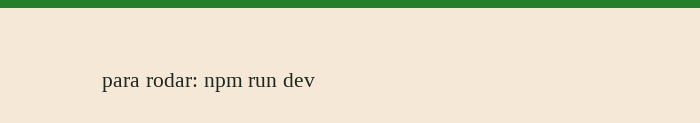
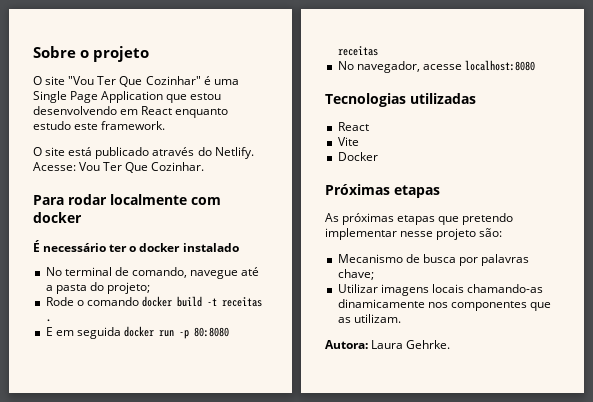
[102,73,316,92] para rodar: npm run dev -> [33,46,149,62] [33,76,239,87] [33,91,222,103] [33,106,229,118] [33,121,166,130] [33,147,254,159] [33,162,205,173] [33,194,221,205] [33,212,82,223] [33,240,239,252] [45,267,260,279] [45,282,150,294] [45,296,262,307] [45,319,51,322] [45,326,229,339] [337,46,378,56] [337,60,535,73] [325,93,476,107] [337,122,369,131] [337,137,359,146] [337,152,378,161] [325,184,440,198] [325,213,514,225] [325,228,503,240] [337,254,530,266] [337,269,374,280] [337,284,543,296] [337,299,551,311] [337,314,401,323] [325,340,451,349] Sobre o projeto // O site "Vou Ter Que Cozinhar" é uma Single Page Application que estou desenvolvendo em React enquanto estudo este framework. // O site está publicado através do Netlify. Acesse: Vou Ter Que Cozinhar. // Para rodar localmente com docker // É necessário ter o docker instalado // No terminal de comando, navegue até a pasta do projeto; // Rode o comando docker build -t receitas . // E em seguida docker run -p 80:8080 receitas // No navegador, acesse localhost:8080 // Tecnologias utilizadas // React // Vite // Docker // Próximas etapas // As próximas etapas que pretendo implementar nesse projeto são: // Mecanismo de busca por palavras chave; // Utilizar imagens locais chamando-as dinamicamente nos componentes que as utilizam. // Autora: Laura Gehrke.

